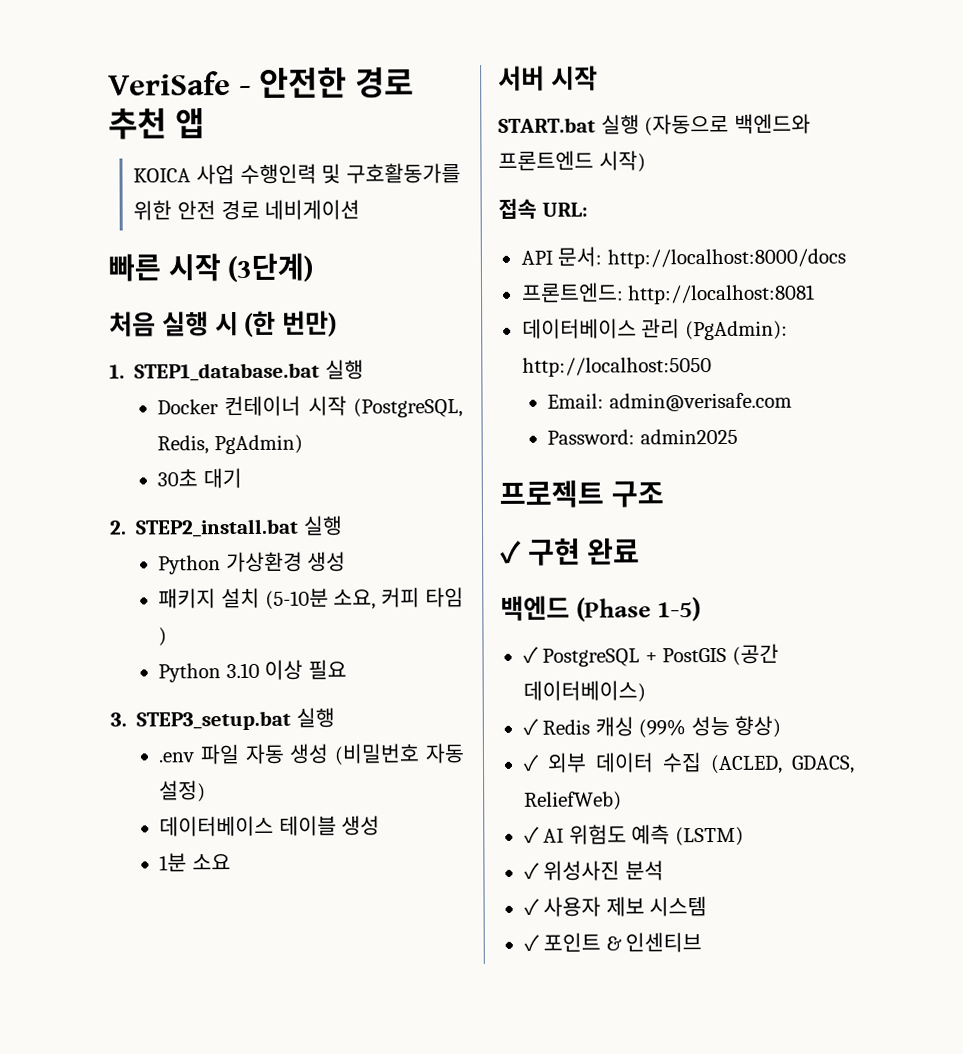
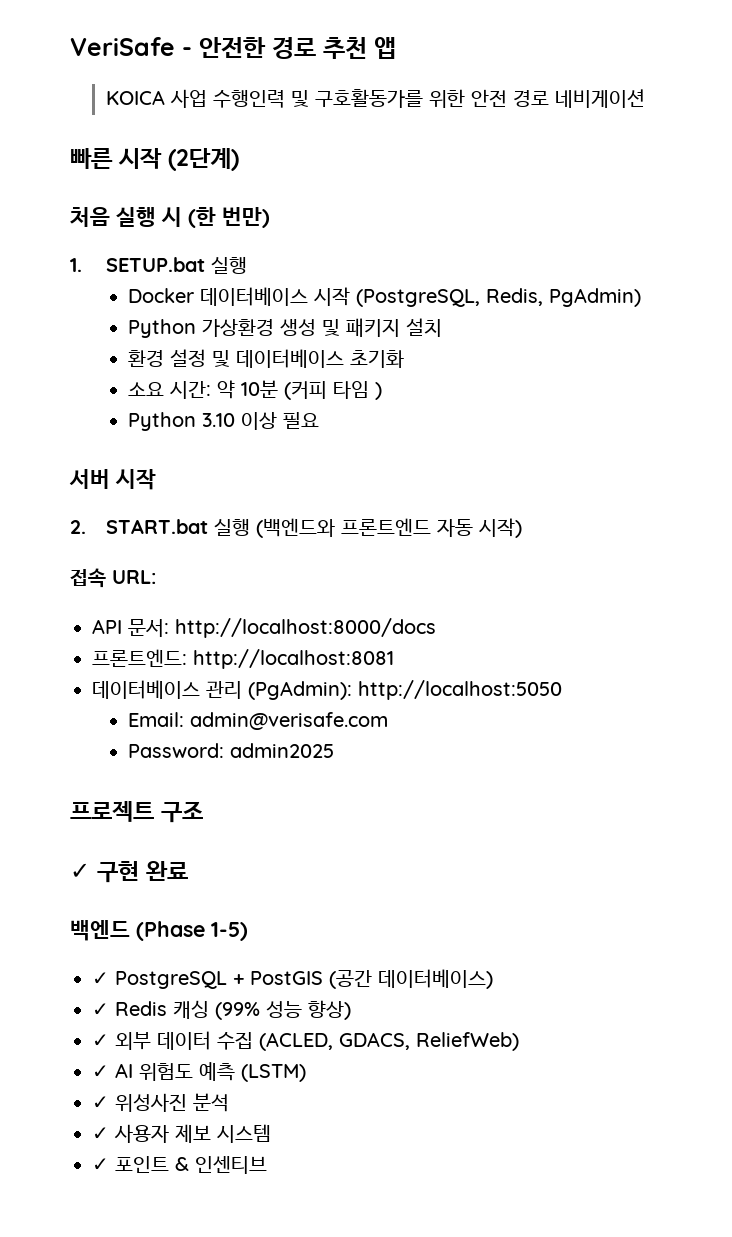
[227,252,314,283] (3단계) -> [168,148,239,171] (2단계)
[134,362,321,382] STEP1_database.bat -> [106,257,206,272] SETUP.bat
[224,395,302,417] 컨테이너 -> [200,287,309,306] 데이터베이스
[157,468,242,489] [109,515,343,538] // 30초 대기 // 2. STEP2_install.bat 실행 -> (642, 297) none
(347, 561) // -> [322,319,341,336] 및
[264,587,421,610] (5-10분 소요, 커피 -> [128,349,405,368] [128,380,328,400] // 환경 설정 및 데이터베이스 초기화 // 소요 시간: 약 10분 (커피
[110,707,335,731] [158,743,464,766] [159,780,207,803] [159,815,381,837] [159,853,231,872] // 3. STEP3_setup.bat 실행 // .env 파일 자동 생성 (비밀번호 자동 설정) // 데이터베이스 테이블 생성 // 1분 소요 -> (320, 420) none
(598, 78) none -> [70,520,86,534] 2.
[644,113,811,137] [498,150,594,171] (자동으로 백엔드와 프론트엔드 -> [256,518,474,538] (백엔드와 프론트엔드 자동

